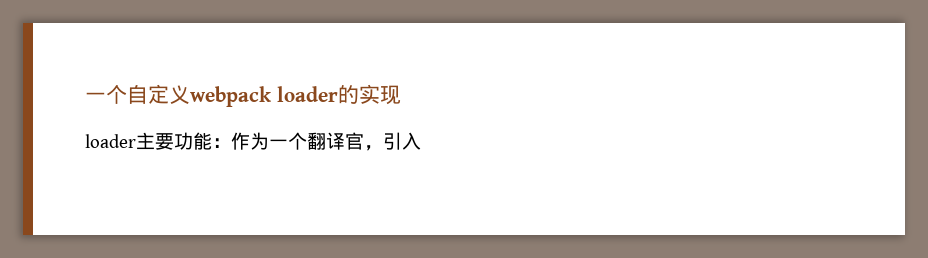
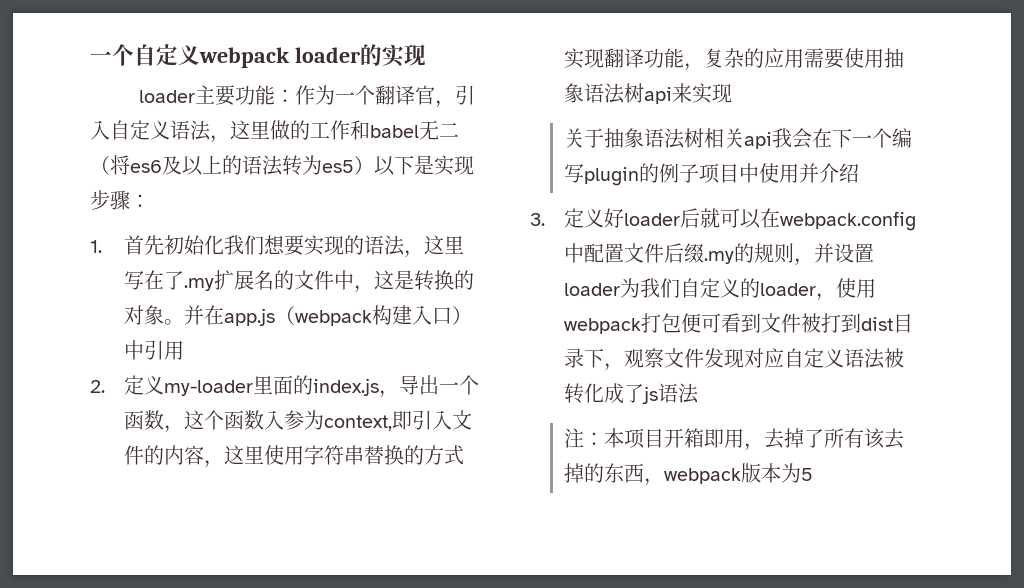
(421, 141) none -> [110,120,459,143] [90,155,474,176] [90,190,150,210] [90,235,464,258] [123,270,474,293] [123,305,472,326] [123,340,184,360] [90,375,479,398] [123,410,472,433] [123,445,464,468] [563,48,904,71] [563,83,732,104] [563,128,912,149] [563,163,859,186] [530,208,916,231] [563,243,874,266] [563,278,876,301] [563,313,913,334] [563,348,904,371] [563,383,699,404] [563,428,904,451] [563,463,813,486] 自定义语法，这里做的工作和babel无二（将es6及以上的语法转为es5）以下是实现步骤： // 1.首先初始化我们想要实现的语法，这里写在了.my扩展名的文件中，这是转换的对象。并在app.js（webpack构建入口）中引用 // 2.定义my-loader里面的index.js，导出一个函数，这个函数入参为context,即引入文件的内容，这里使用字符串替换的方式实现翻译功能，复杂的应用需要使用抽象语法树api来实现 // 关于抽象语法树相关api我会在下一个编写plugin的例子项目中使用并介绍 // 3.定义好loader后就可以在webpack.config中配置文件后缀.my的规则，并设置loader为我们自定义的loader，使用webpack打包便可看到文件被打到dist目录下，观察文件发现对应自定义语法被转化成了js语法 // 注：本项目开箱即用，去掉了所有该去掉的东西，webpack版本为5

